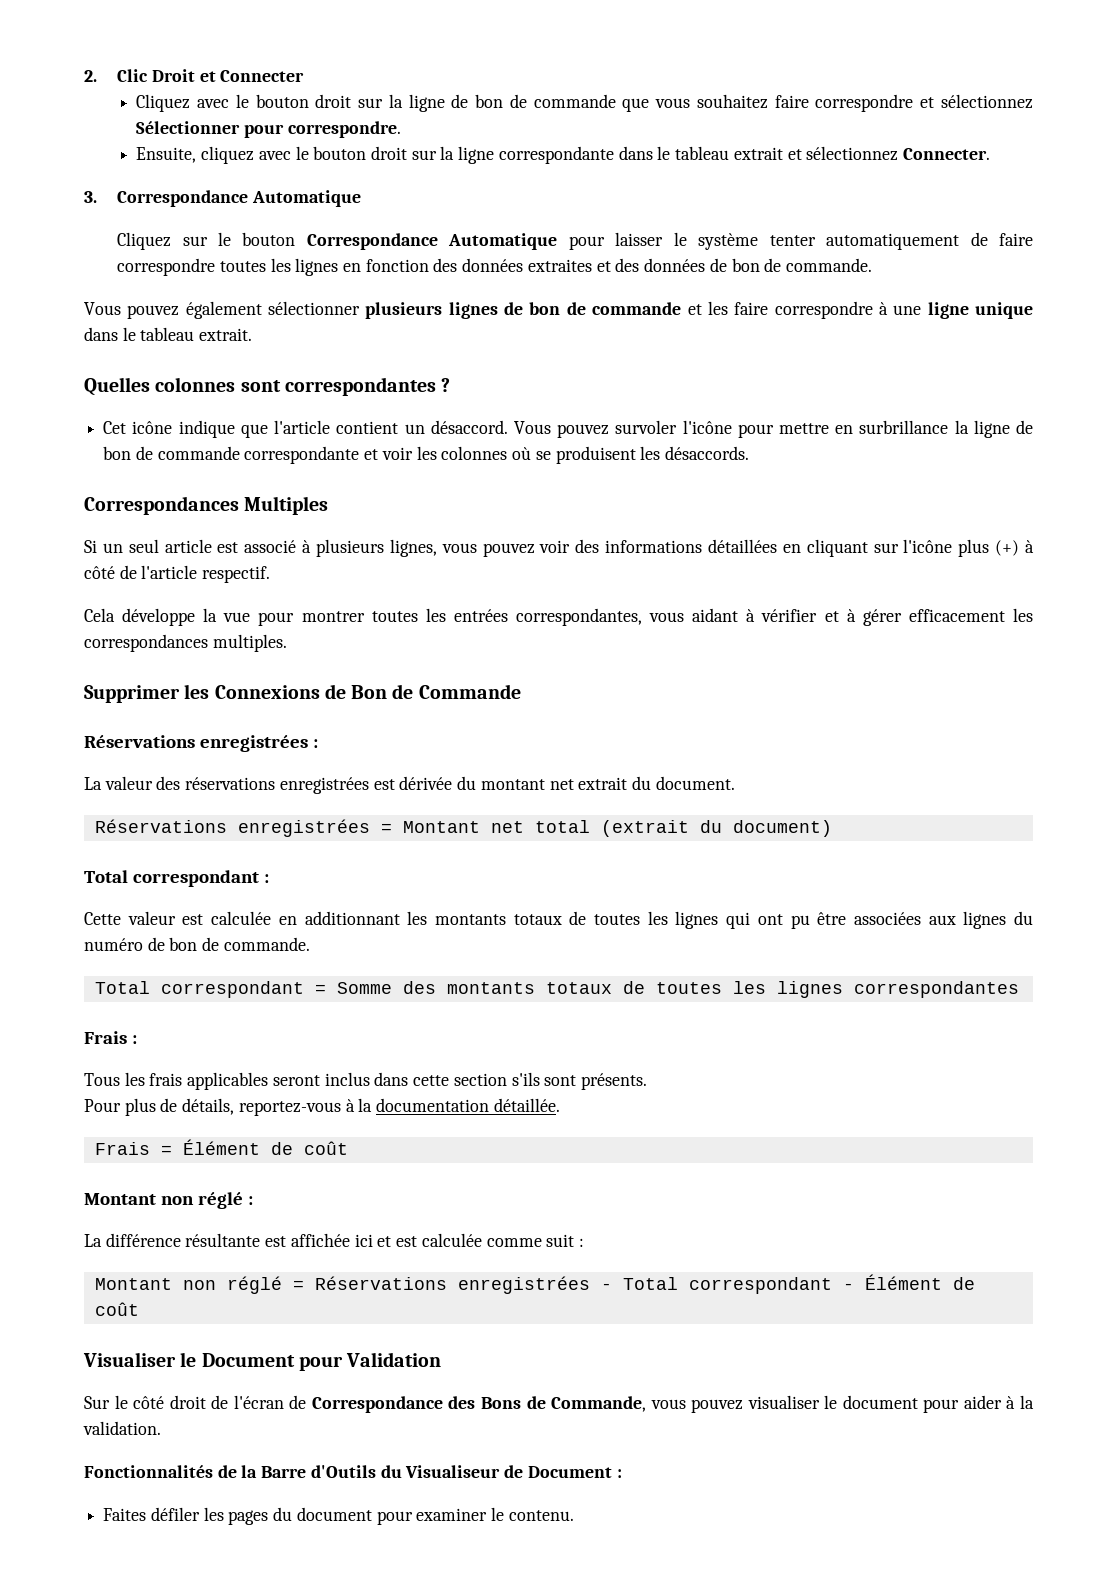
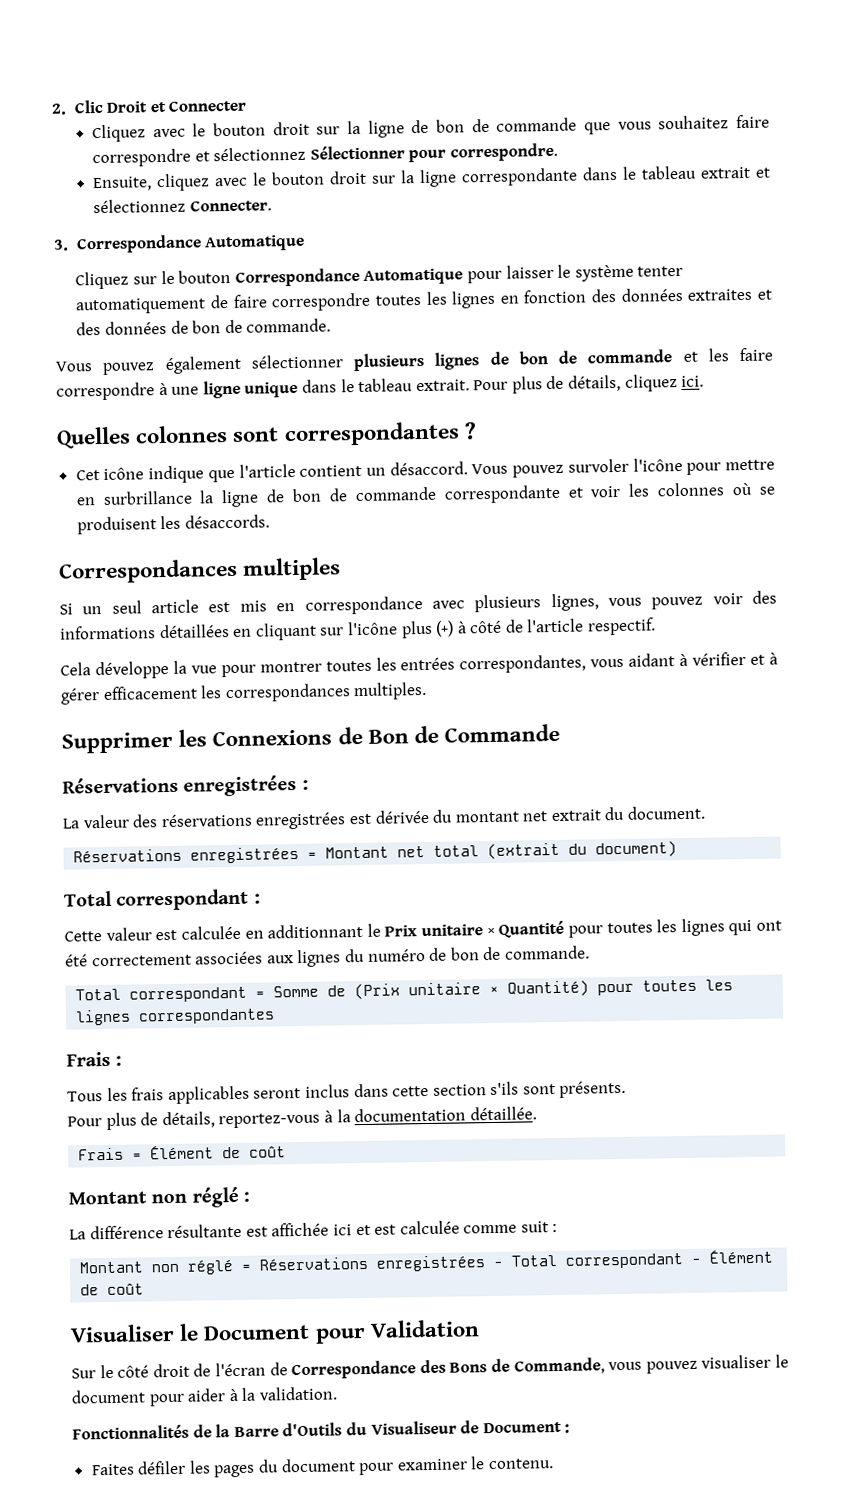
(253, 334) none -> [473,374,705,394] Pour plus de détails, cliquez ici.
[244,496,329,515] Multiples -> [242,557,342,581] multiples
[244,540,312,553] associé à -> [239,596,465,615] mis en correspondance avec
[407,911,587,925] les montants totaux de -> [366,920,603,938] le Prix unitaire × Quantité pour
[790,912,847,929] pu être -> [65,954,192,967] été correctement
[402,981,645,994] des montants totaux de -> [327,980,635,1000] de (Prix unitaire × Quantité) pour

